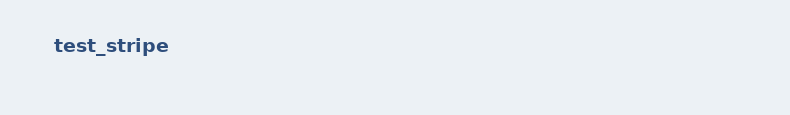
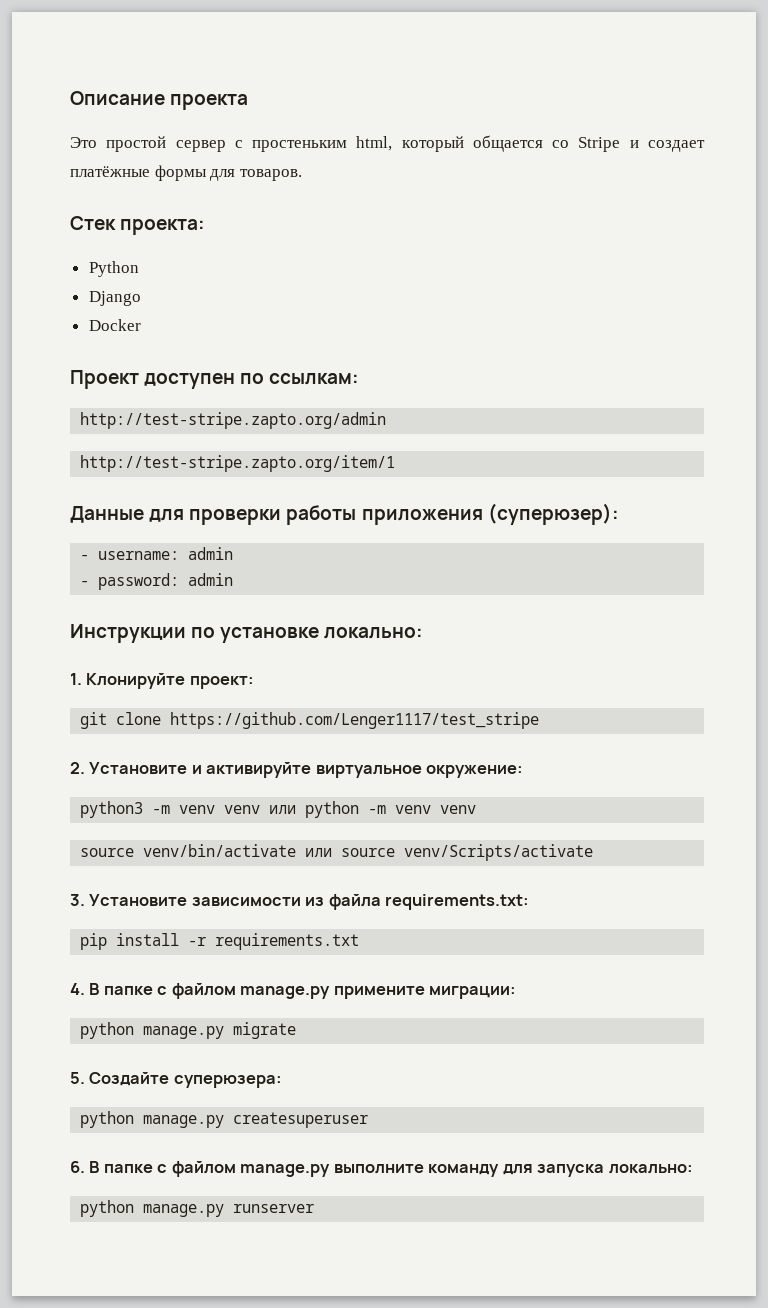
[54,38,169,56] test_stripe -> [70,91,249,110] [70,135,705,152] [70,165,302,181] [70,216,206,235] [88,261,139,277] [88,291,141,306] [88,319,141,331] [70,370,360,389] [80,412,387,429] [80,455,396,472] [70,503,619,525] [80,547,234,560] [80,573,234,590] [70,624,424,643] [70,673,254,689] [80,712,540,729] [70,762,524,778] [80,801,477,818] [80,844,594,861] [70,894,530,910] [80,933,360,950] [70,983,517,999] [80,1022,297,1039] [70,1072,282,1088] [80,1111,369,1128] [70,1161,693,1177] [80,1200,315,1217] Опиcание проекта // Это простой сервер с простеньким html, который общается со Stripe и создает платёжные формы для товаров. // Стек проекта: // Python // Django // Docker // Проект доступен по ссылкам: // http://test-stripe.zapto.org/admin // http://test-stripe.zapto.org/item/1 // Данные для проверки работы приложения (суперюзер): // - username: admin // - password: admin // Инструкции по установке локально: // 1. Клонируйте проект: // git clone https://github.com/Lenger1117/test_stripe // 2. Установите и активируйте виртуальное окружение: // python3 -m venv venv или python -m venv venv // source venv/bin/activate или source venv/Scripts/activate // 3. Установите зависимости из файла requirements.txt: // pip install -r requirements.txt // 4. В папке с файлом manage.py примените миграции: // python manage.py migrate // 5. Создайте суперюзера: // python manage.py createsuperuser // 6. В папке с файлом manage.py выполните команду для запуска локально: // python manage.py runserver

